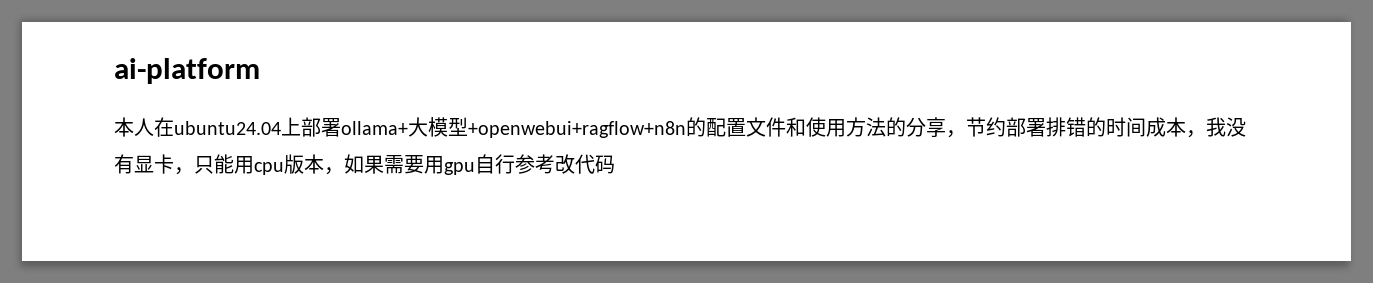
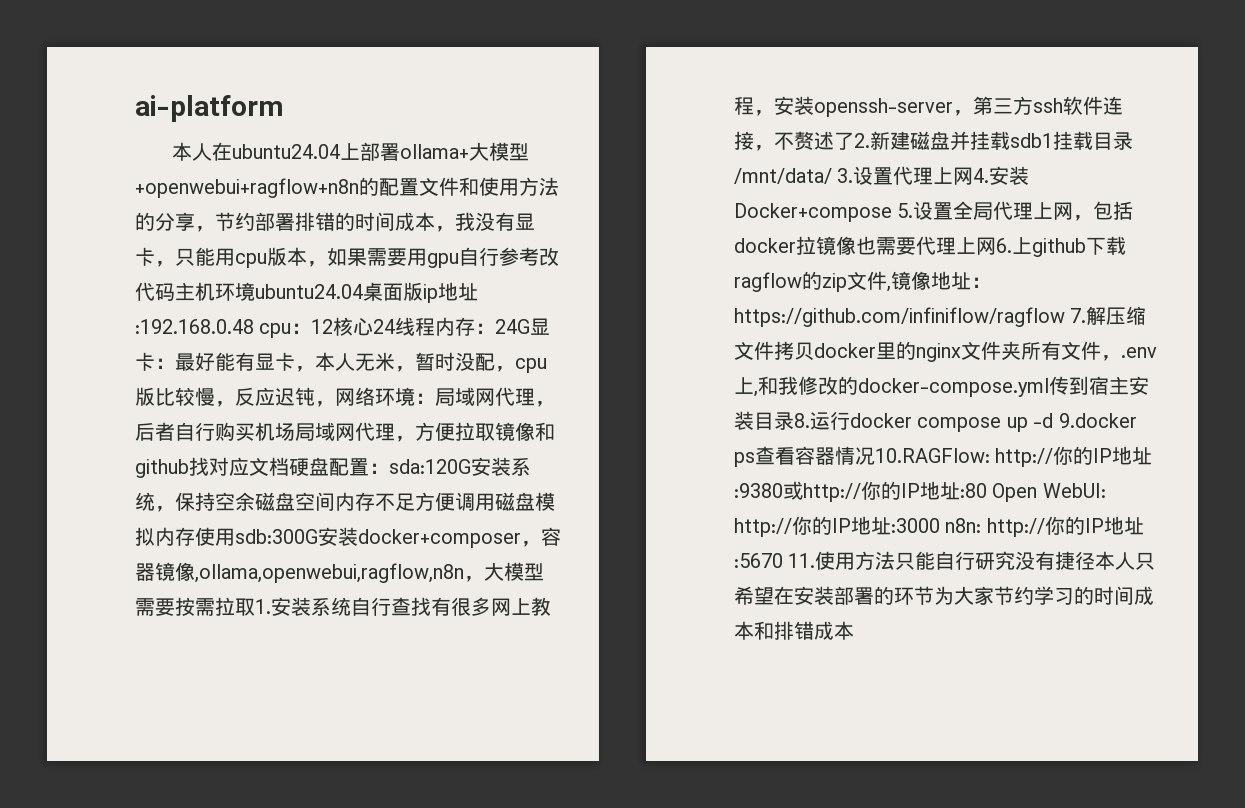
(615, 164) none -> [175,282,478,303] [135,317,551,338] [135,352,547,373] [135,387,555,407] [135,422,555,442] [135,457,531,478] [135,492,555,512] [135,527,561,548] [135,562,544,583] [135,597,551,616] [734,96,1123,117] [734,131,1133,151] [734,166,1030,185] [734,201,1134,222] [734,236,1126,257] [734,271,991,292] [734,306,1147,327] [734,341,1157,362] [734,376,1149,397] [734,411,1137,432] [734,446,1153,467] [734,481,1106,502] [734,516,1144,537] [734,551,1156,570] [734,586,1154,605] [734,621,854,640] 主机环境ubuntu24.04桌面版ip地址:192.168.0.48 cpu：12核心24线程内存：24G显卡：最好能有显卡，本人无米，暂时没配，cpu版比较慢，反应迟钝，网络环境：局域网代理，后者自行购买机场局域网代理，方便拉取镜像和github找对应文档硬盘配置：sda:120G安装系统，保持空余磁盘空间内存不足方便调用磁盘模拟内存使用sdb:300G安装docker+composer，容器镜像,ollama,openwebui,ragflow,n8n，大模型需要按需拉取1.安装系统自行查找有很多网上教程，安装openssh-server，第三方ssh软件连接，不赘述了2.新建磁盘并挂载sdb1挂载目录/mnt/data/ 3.设置代理上网4.安装Docker+compose 5.设置全局代理上网，包括docker拉镜像也需要代理上网6.上github下载ragflow的zip文件,镜像地址：https://github.com/infiniflow/ragflow 7.解压缩文件拷贝docker里的nginx文件夹所有文件，.env上,和我修改的docker-compose.yml传到宿主安装目录8.运行docker compose up -d 9.docker ps查看容器情况10.RAGFlow: http://你的IP地址:9380或http://你的IP地址:80 Open WebUI: http://你的IP地址:3000 n8n: http://你的IP地址:5670 11.使用方法只能自行研究没有捷径本人只希望在安装部署的环节为大家节约学习的时间成本和排错成本

